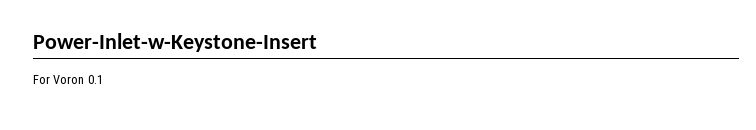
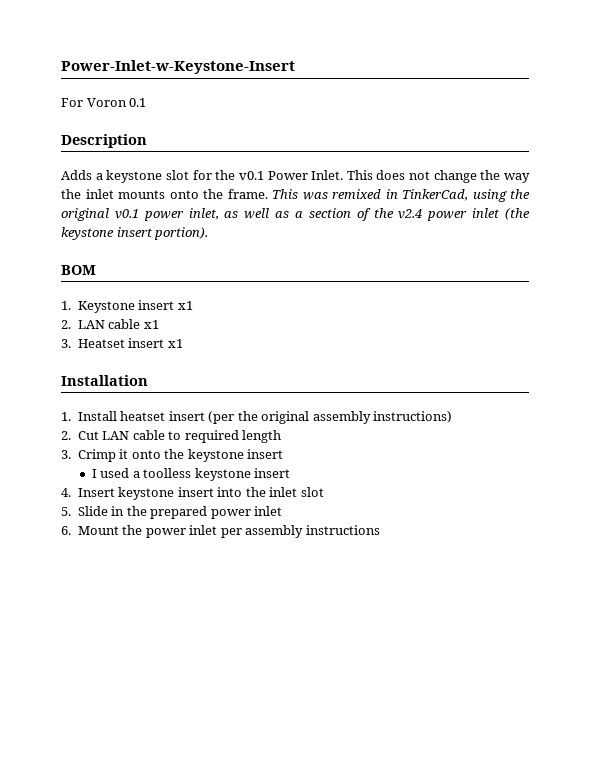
(103, 79) none -> [61,134,147,148] [61,170,531,183] [61,189,530,202] [61,208,530,221] [61,227,209,240] [61,265,96,275] [61,300,193,313] [61,319,159,329] [61,338,183,348] [61,375,148,386] [61,411,453,424] [61,430,282,443] [61,449,284,462] [91,468,291,481] [61,487,324,500] [61,506,283,519] [61,525,380,538] // Description // Adds a keystone slot for the v0.1 Power Inlet. This does not change the way the inlet mounts onto the frame. This was remixed in TinkerCad, using the original v0.1 power inlet, as well as a section of the v2.4 power inlet (the keystone insert portion). // BOM // 1. Keystone insert x1 // 2. LAN cable x1 // 3. Heatset insert x1 // Installation // 1. Install heatset insert (per the original assembly instructions) // 2. Cut LAN cable to required length // 3. Crimp it onto the keystone insert // I used a toolless keystone insert // 4. Insert keystone insert into the inlet slot // 5. Slide in the prepared power inlet // 6. Mount the power inlet per assembly instructions

